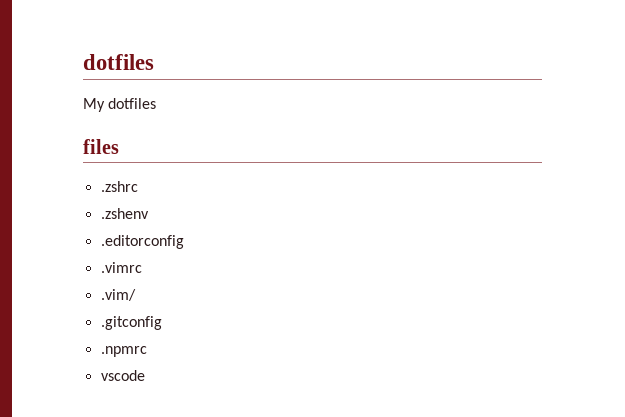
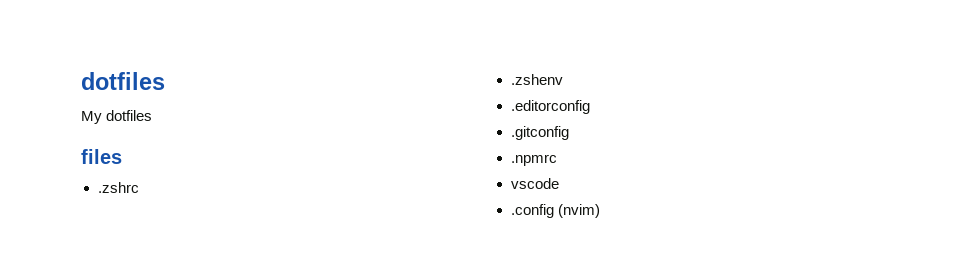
[100,262,142,273] [100,289,136,301] // .vimrc // .vim/ -> (590, 107) none
(145, 375) none -> [510,204,600,218] // .config (nvim)

